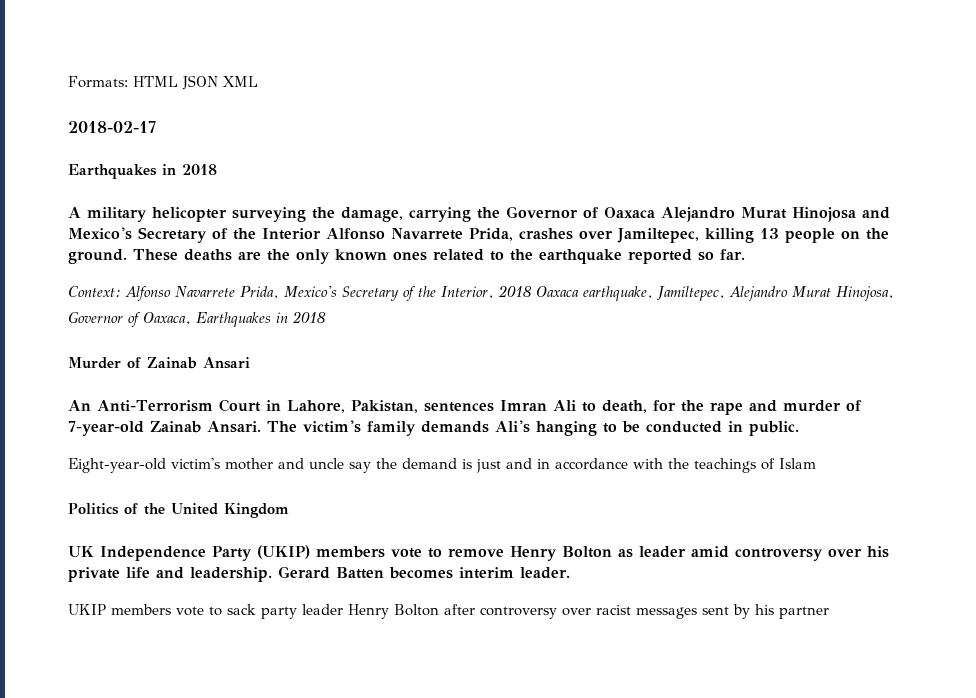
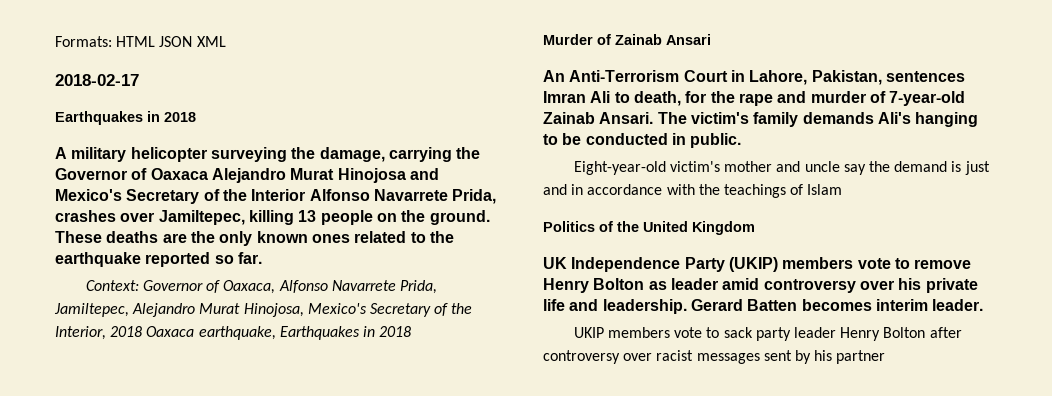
[125,286,279,301] Alfonso Navarrete Prida, -> [143,280,437,294] [54,303,304,317] Governor of Oaxaca, Alfonso Navarrete Prida, Jamiltepec, Alejandro Murat Hinojosa,
[656,286,894,301] [68,312,191,327] Jamiltepec, Alejandro Murat Hinojosa, Governor of Oaxaca, -> (276, 333) none

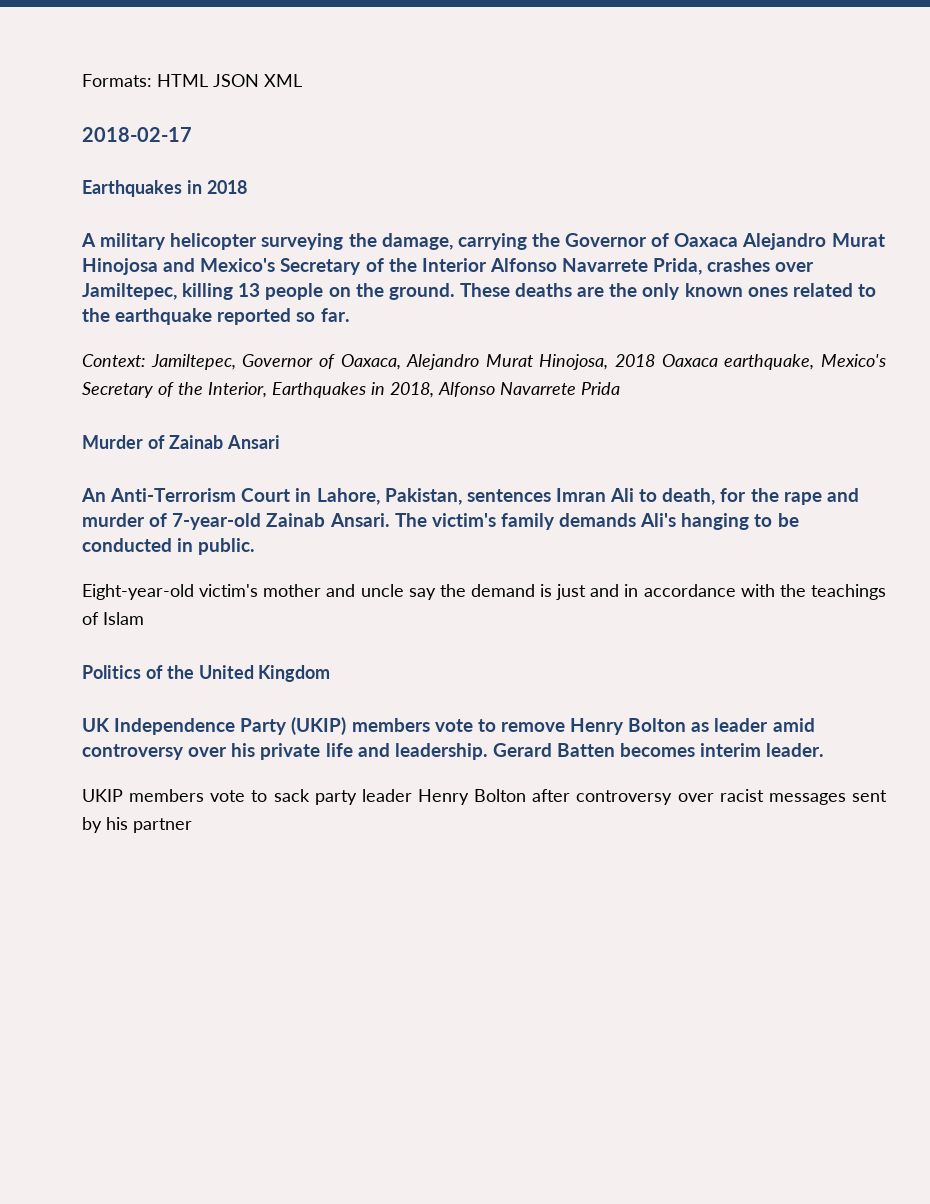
(139, 285) none -> [150,354,236,370] Jamiltepec,
[278,280,437,294] [54,303,304,317] Alfonso Navarrete Prida, Jamiltepec, Alejandro Murat Hinojosa, -> [406,354,815,370] Alejandro Murat Hinojosa, 2018 Oaxaca earthquake,
[110,326,412,340] 2018 Oaxaca earthquake, Earthquakes in 2018 -> [272,382,620,398] Earthquakes in 2018, Alfonso Navarrete Prida

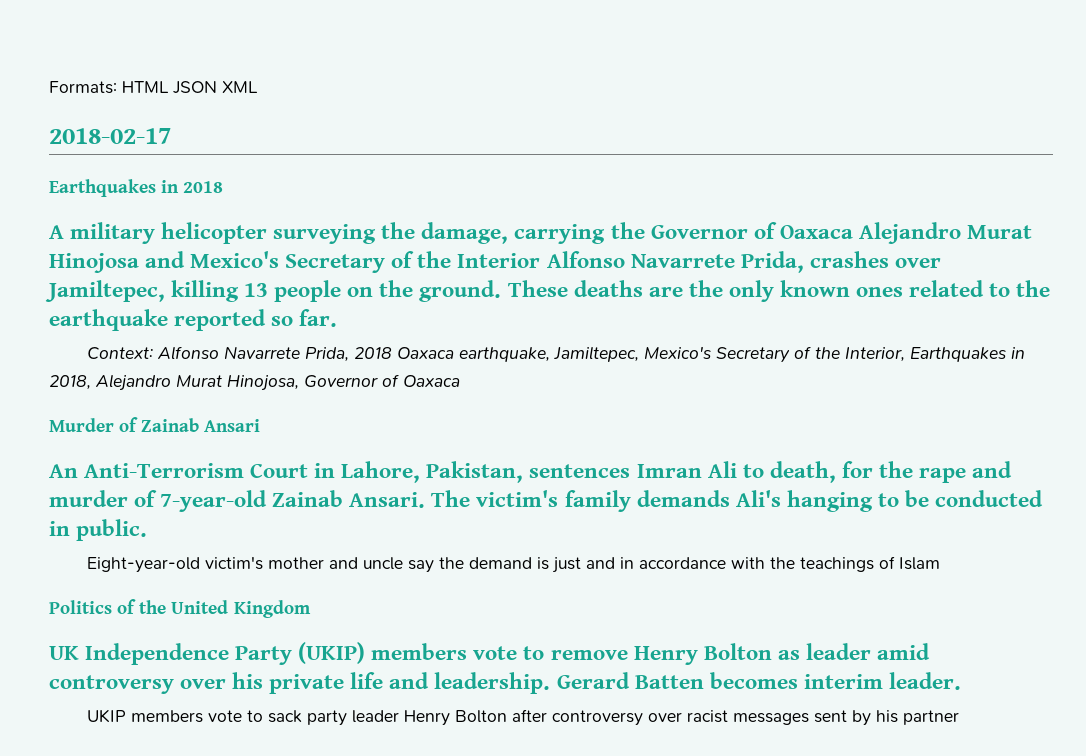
[150,354,609,370] Jamiltepec, Governor of Oaxaca, Alejandro Murat Hinojosa, -> [156,346,349,362] Alfonso Navarrete Prida,
(815, 362) none -> [553,346,639,362] Jamiltepec,
[438,382,620,397] Alfonso Navarrete Prida -> [95,374,460,391] Alejandro Murat Hinojosa, Governor of Oaxaca

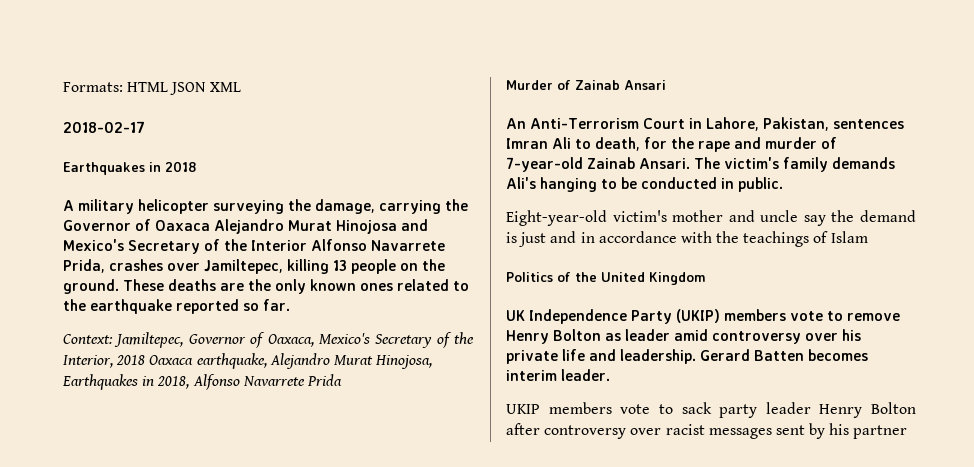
[156,346,639,362] Alfonso Navarrete Prida, 2018 Oaxaca earthquake, Jamiltepec, -> [114,332,314,348] Jamiltepec, Governor of Oaxaca,
[909,347,1025,362] [49,374,460,391] Earthquakes in 2018, Alejandro Murat Hinojosa, Governor of Oaxaca -> [116,353,433,369] [62,374,342,390] 2018 Oaxaca earthquake, Alejandro Murat Hinojosa, Earthquakes in 2018, Alfonso Navarrete Prida

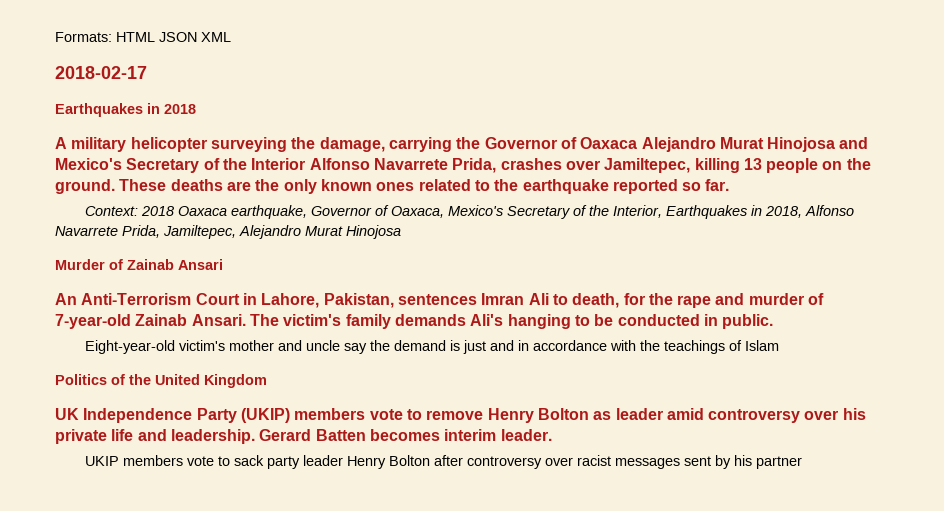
[114,332,184,348] Jamiltepec, -> [140,205,307,219] 2018 Oaxaca earthquake,
[116,353,433,369] 2018 Oaxaca earthquake, Alejandro Murat Hinojosa, -> (662, 211) none
[306,374,342,386] Prida -> [122,225,401,239] Prida, Jamiltepec, Alejandro Murat Hinojosa

